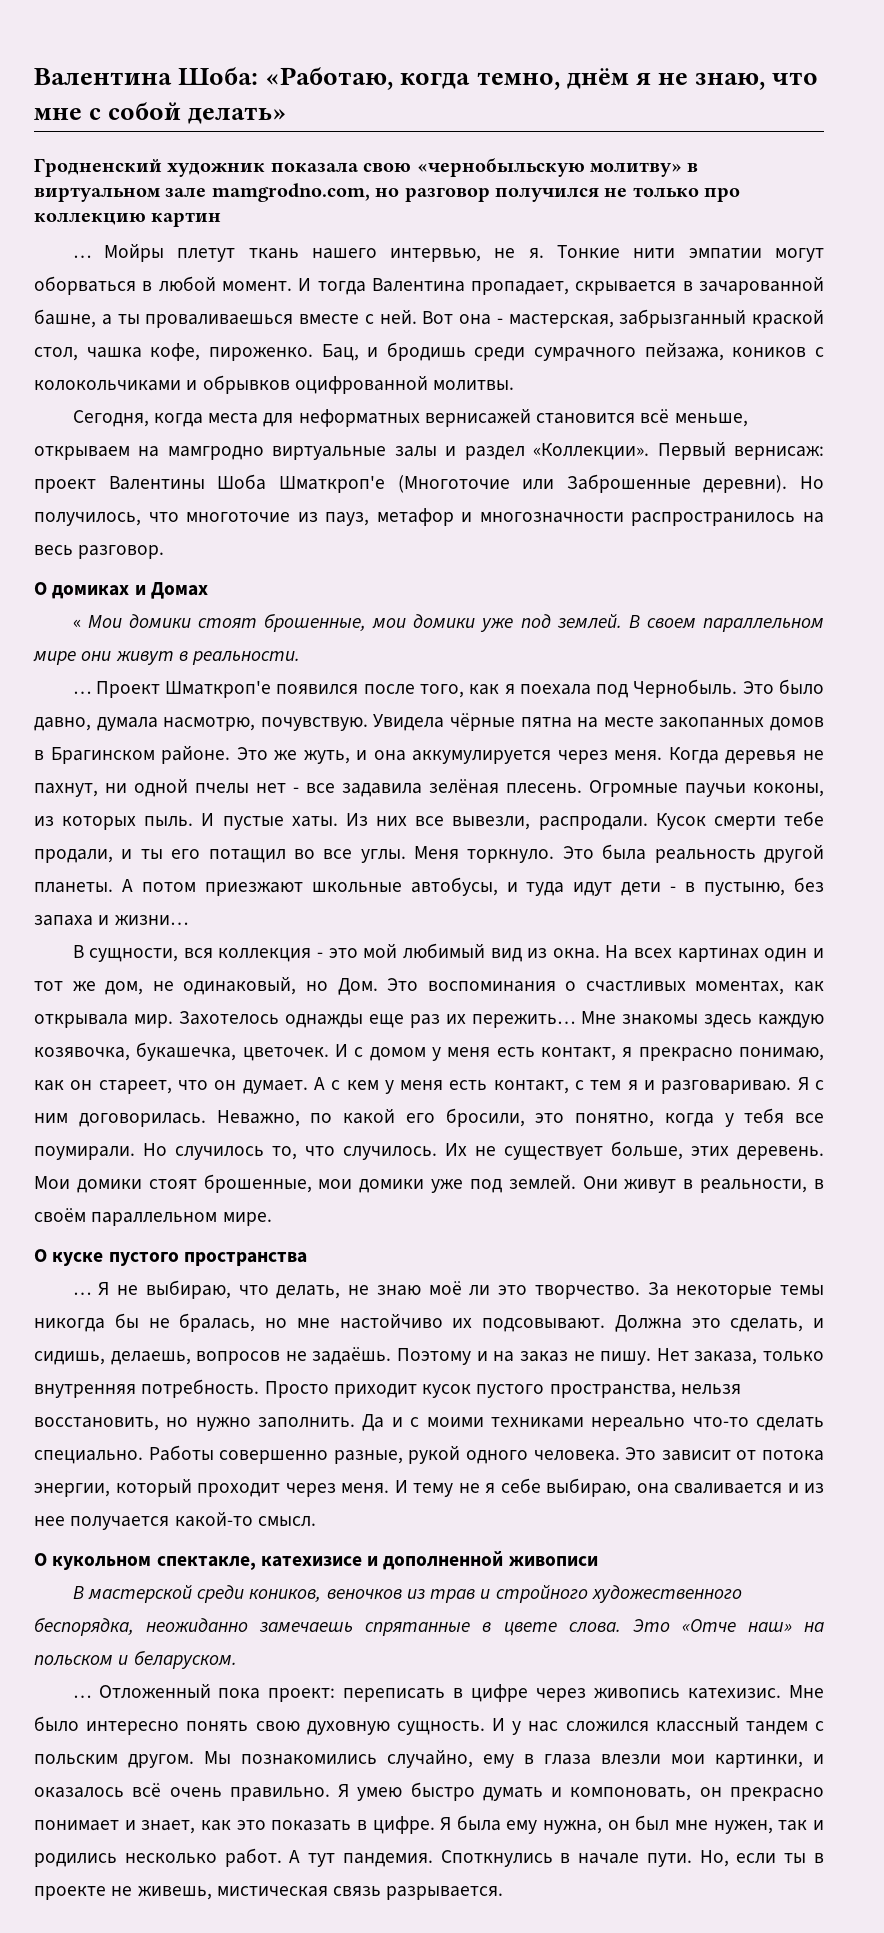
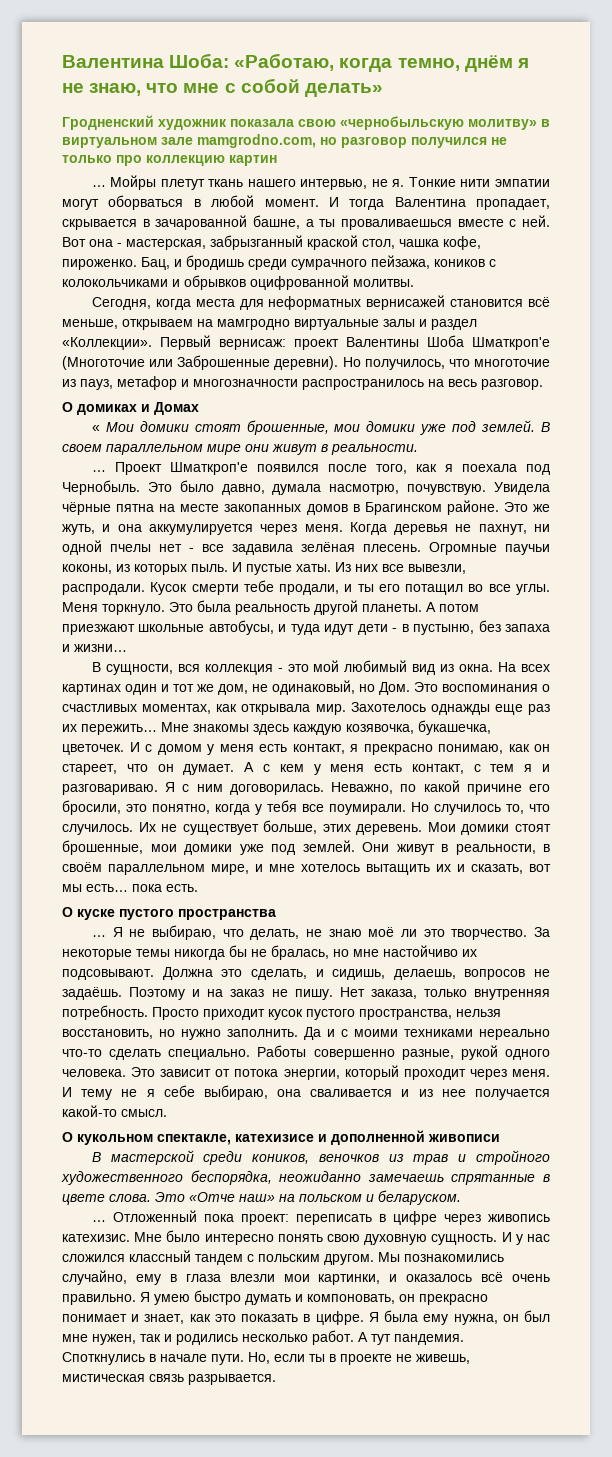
(395, 1116) none -> [466,784,522,795] причине
[222,1212,272,1226] мире. -> [211,864,551,875] [62,884,198,892] мире, и мне хотелось вытащить их и сказать, вот мы есть… пока есть.

